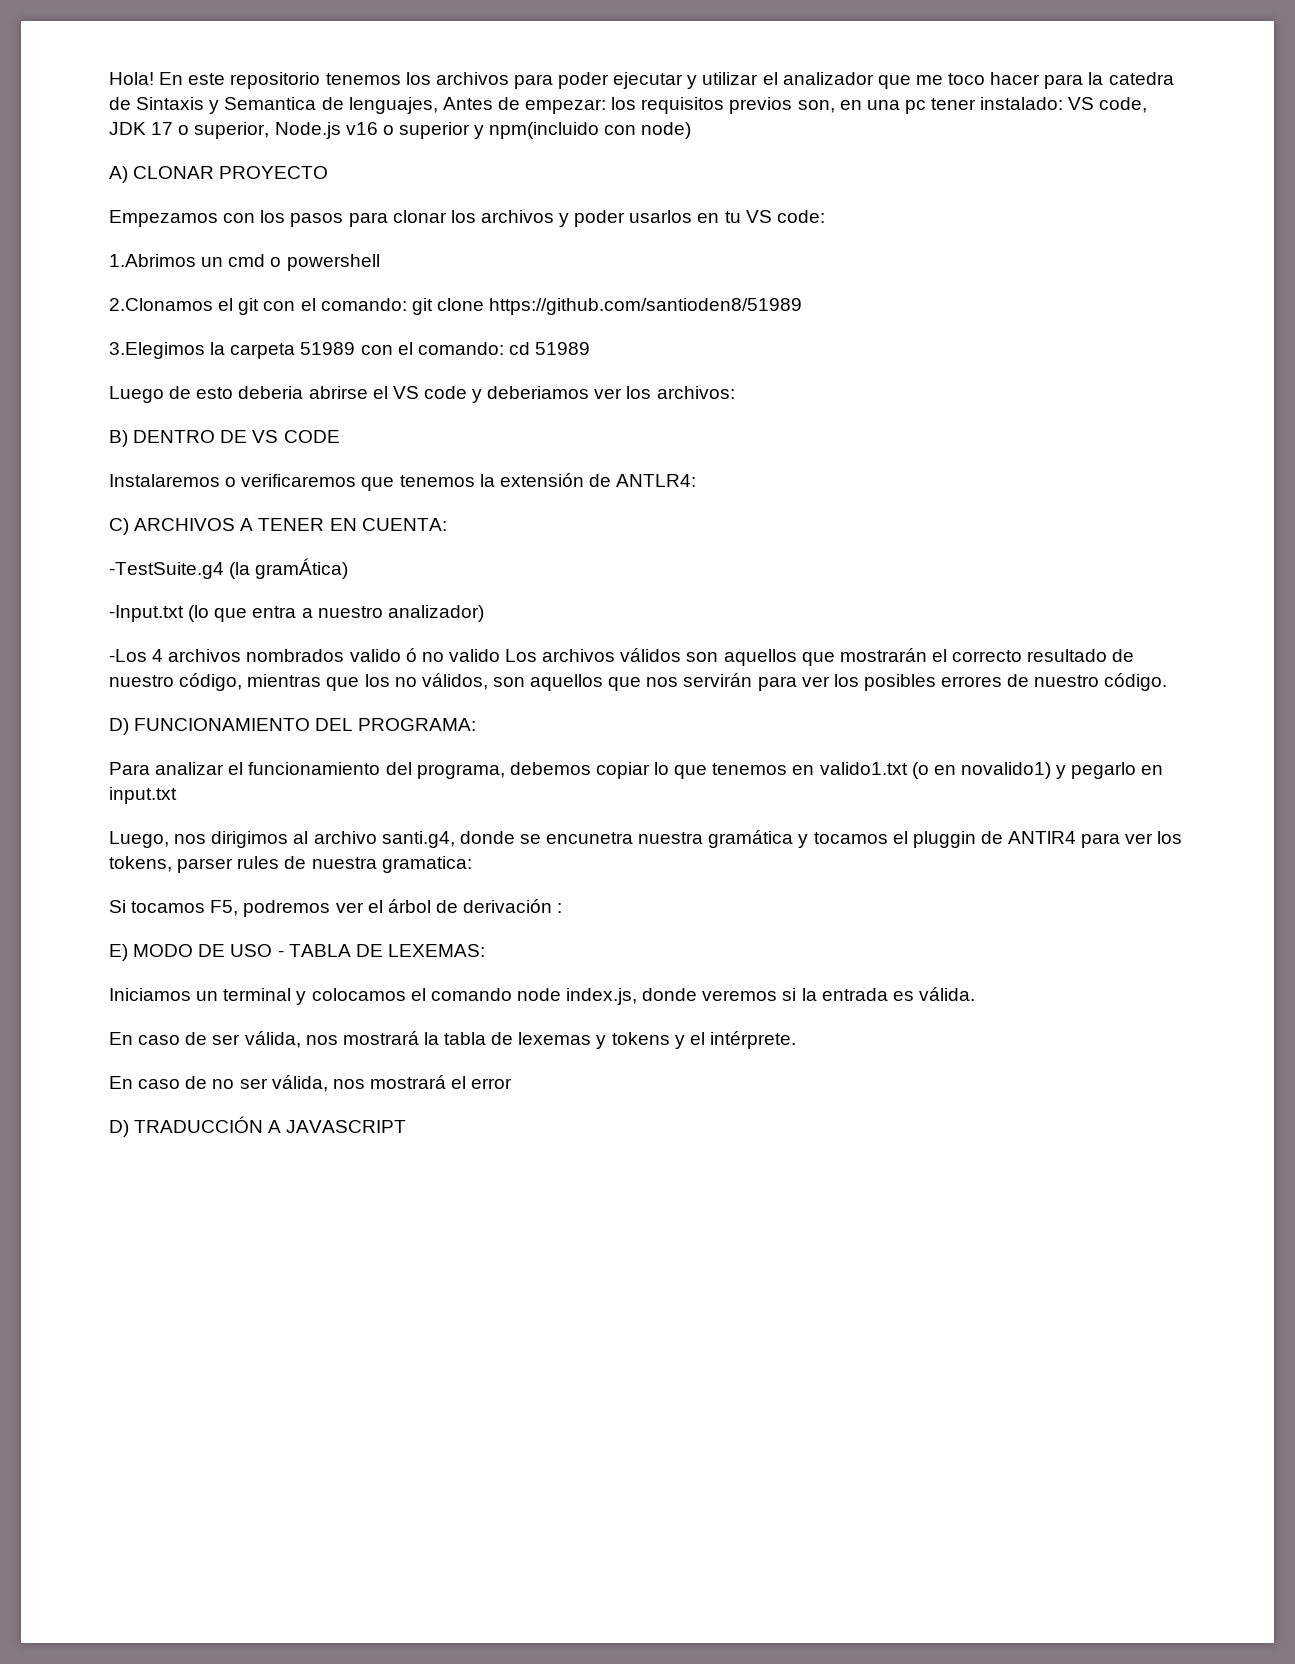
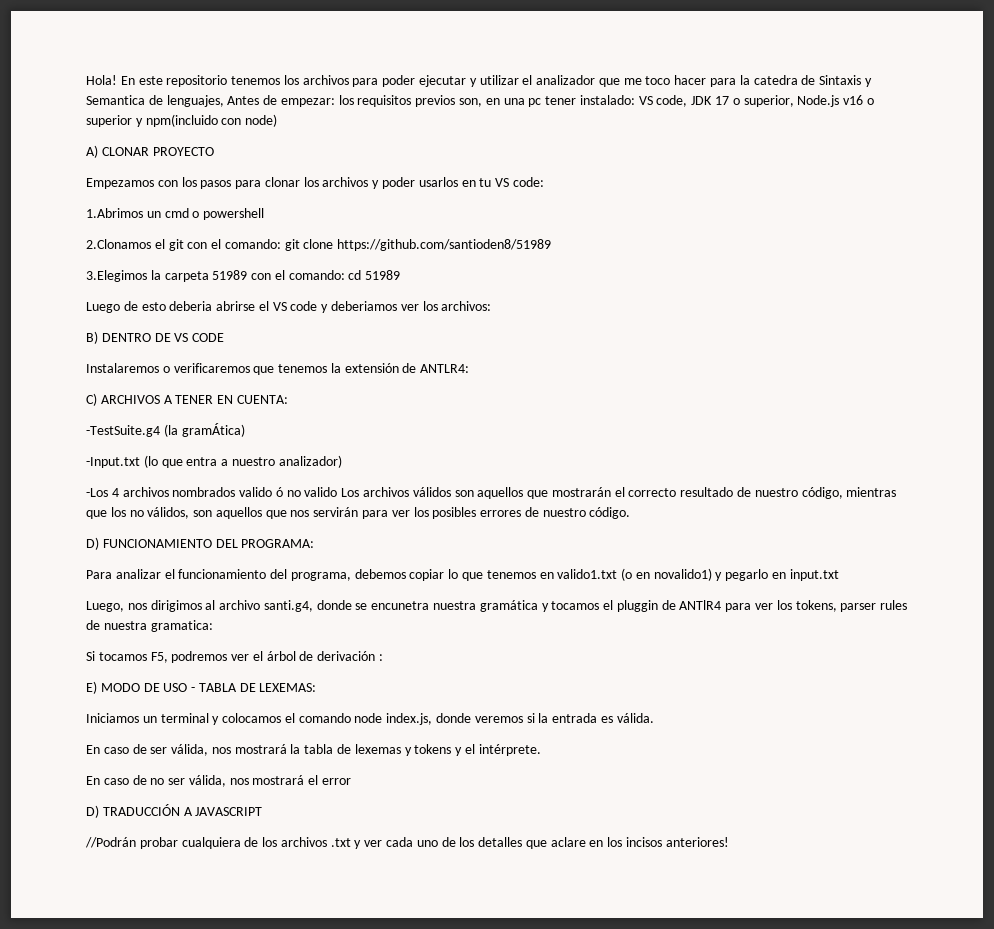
(407, 1126) none -> [85,837,729,849] // //Podrán probar cualquiera de los archivos .txt y ver cada uno de los detalles que aclare en los incisos anteriores!

